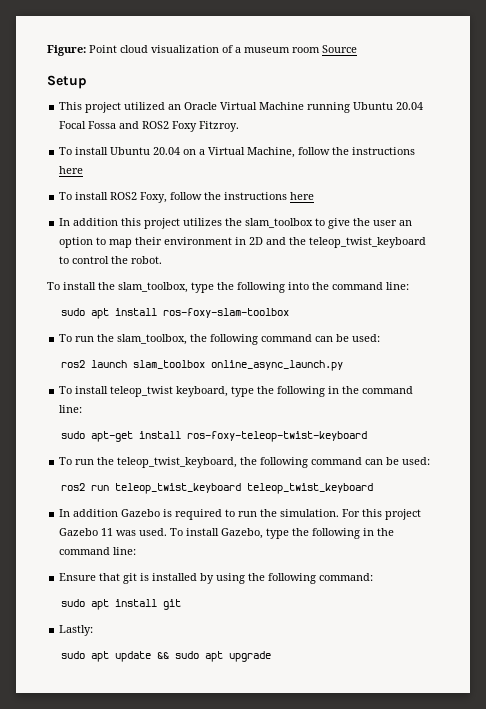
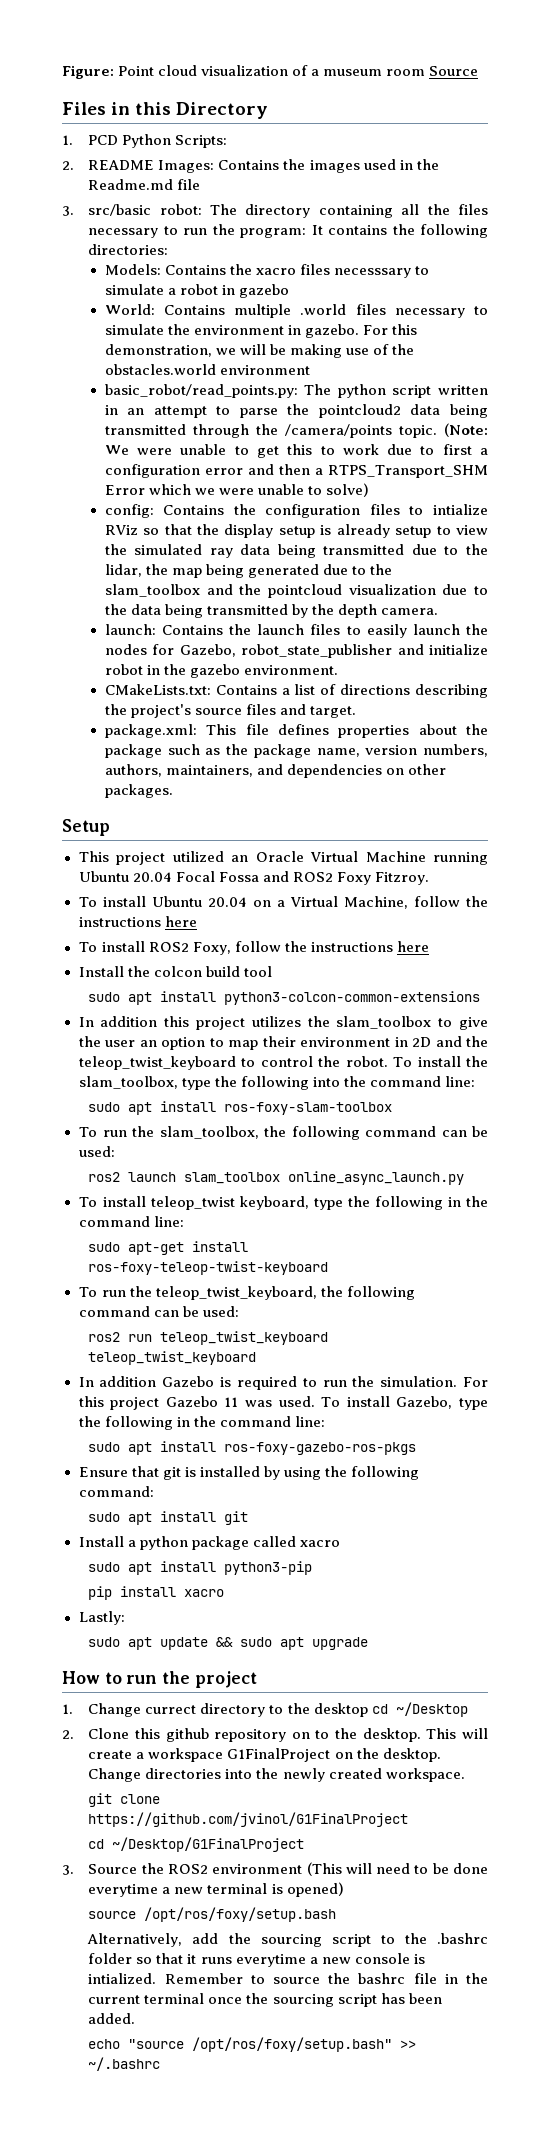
(357, 49) none -> [62,102,269,119] [62,134,228,148] [62,159,439,173] [88,179,201,190] [62,204,488,218] [88,224,488,238] [88,244,169,255] [104,264,430,278] [104,284,290,298] [104,304,488,318] [104,324,418,338] [104,344,415,358] [104,364,310,375] [104,384,488,398] [104,404,488,418] [104,423,488,438] [104,444,488,458] [104,464,488,478] [104,483,370,497] [104,504,489,518] [104,524,488,538] [104,544,488,558] [104,564,393,578] [104,584,488,598] [104,604,439,618] [104,624,488,638] [104,644,488,658] [104,664,339,678] [104,684,489,698] [104,704,357,718] [104,724,489,738] [104,744,489,758] [104,764,447,778] [104,784,173,798] // Files in this Directory // 1. PCD Python Scripts: // 2. README Images: Contains the images used in the Readme.md file // 3. src/basic robot: The directory containing all the files necessary to run the program: It contains the following directories: // Models: Contains the xacro files necesssary to simulate a robot in gazebo // World: Contains multiple .world files necessary to simulate the environment in gazebo. For this demonstration, we will be making use of the obstacles.world environment // basic_robot/read_points.py: The python script written in an attempt to parse the pointcloud2 data being transmitted through the /camera/points topic. (Note: We were unable to get this to work due to first a configuration error and then a RTPS_Transport_SHM Error which we were unable to solve) // config: Contains the configuration files to intialize RViz so that the display setup is already setup to view the simulated ray data being transmitted due to the lidar, the map being generated due to the slam_toolbox and the pointcloud visualization due to the data being transmitted by the depth camera. // launch: Contains the launch files to easily launch the nodes for Gazebo, robot_state_publisher and initialize robot in the gazebo environment. // CMakeLists.txt: Contains a list of directions describing the project's source files and target. // package.xml: This file defines properties about the package such as the package name, version numbers, authors, maintainers, and dependencies on other packages.
(315, 196) none -> [78,966,272,977] [88,991,481,1005] // Install the colcon build tool // sudo apt install python3-colcon-common-extensions
(163, 260) // -> (388, 1061) none
(137, 551) none -> [88,1441,417,1455] // sudo apt install ros-foxy-gazebo-ros-pkgs
(182, 604) none -> [78,1536,340,1550] [88,1561,313,1575] [88,1586,225,1600] // Install a python package called xacro // sudo apt install python3-pip // pip install xacro
(272, 656) none -> [62,1671,257,1688] [62,1702,468,1717] [62,1728,489,1742] [88,1748,441,1762] [88,1768,465,1782] [88,1793,161,1807] [88,1812,409,1827] [88,1837,305,1852] [62,1862,488,1876] [88,1882,344,1897] [88,1907,337,1922] [87,1933,488,1947] [88,1953,425,1967] [88,1973,488,1984] [88,1993,442,2007] [88,2013,136,2024] [88,2037,417,2052] [88,2057,161,2071] // How to run the project // 1. Change currect directory to the desktop cd ~/Desktop // 2. Clone this github repository on to the desktop. This will create a workspace G1FinalProject on the desktop. Change directories into the newly created workspace. // git clone https://github.com/jvinol/G1FinalProject // cd ~/Desktop/G1FinalProject // 3. Source the ROS2 environment (This will need to be done everytime a new terminal is opened) // source /opt/ros/foxy/setup.bash // Alternatively, add the sourcing script to the .bashrc folder so that it runs everytime a new console is intialized. Remember to source the bashrc file in the current terminal once the sourcing script has been added. // echo "source /opt/ros/foxy/setup.bash" >> ~/.bashrc

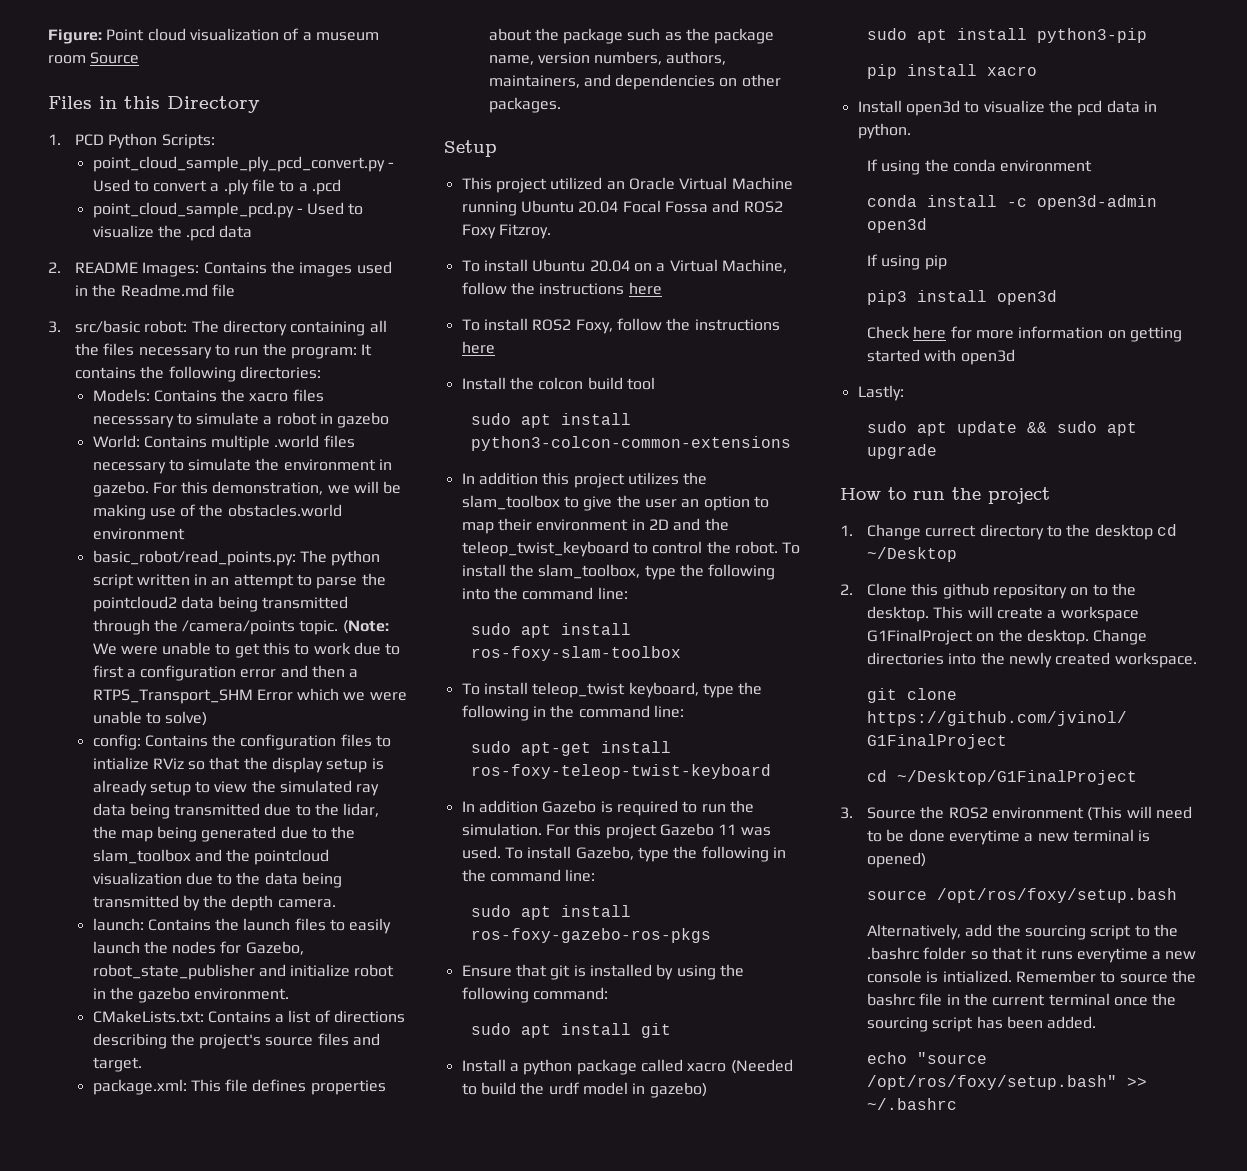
(228, 141) none -> [92,156,394,172] [92,179,342,195] [92,202,364,218] [92,225,253,241] // point_cloud_sample_ply_pcd_convert.py - Used to convert a .ply file to a .pcd // point_cloud_sample_pcd.py - Used to visualize the .pcd data
[78,1126,488,1140] [78,1146,115,1157] [88,1171,465,1185] // To run the slam_toolbox, the following command can be used: // ros2 launch slam_toolbox online_async_launch.py -> (681, 653) none
[78,1286,415,1300] [78,1306,239,1317] [88,1331,329,1345] [88,1351,257,1365] // To run the teleop_twist_keyboard, the following command can be used: // ros2 run teleop_twist_keyboard teleop_twist_keyboard -> (771, 771) none
(340, 1543) none -> [730,1059,793,1074] [461,1082,707,1098] (Needed to build the urdf model in gazebo)
(225, 1593) none -> [857,100,1157,116] [857,123,911,139] [866,159,1093,175] [866,195,1157,210] [866,218,927,233] [866,254,947,270] [866,290,1057,305] [866,326,1182,342] [866,349,1015,365] // Install open3d to visualize the pcd data in python. // If using the conda environment // conda install -c open3d-admin open3d // If using pip // pip3 install open3d // Check here for more information on getting started with open3d

